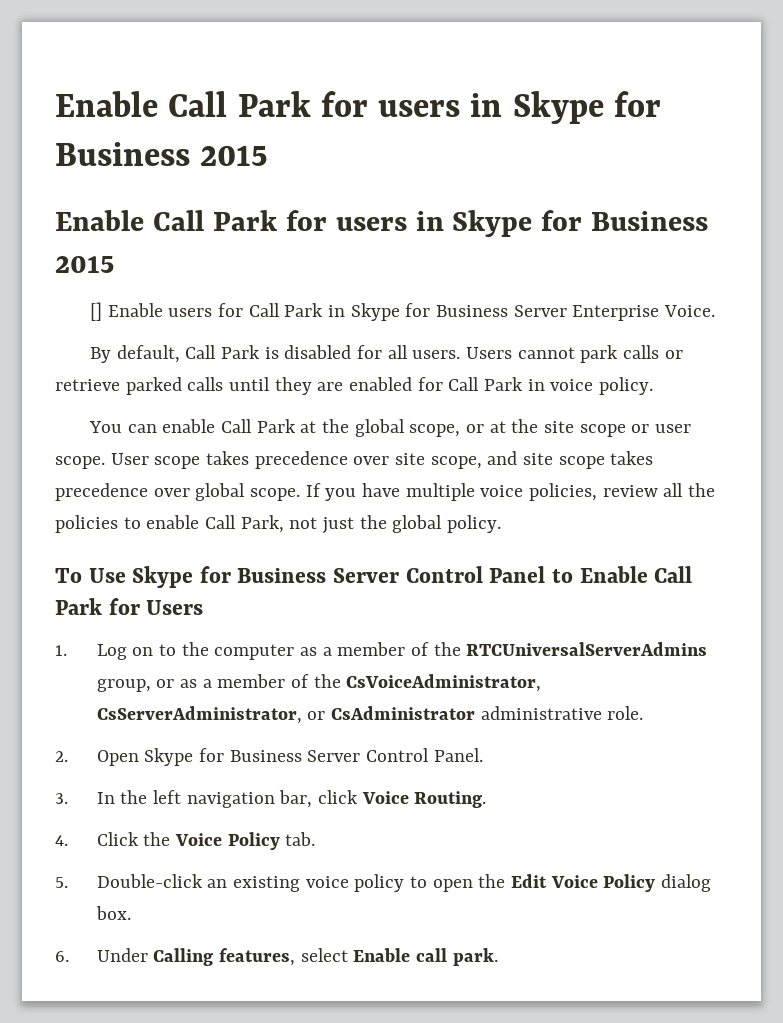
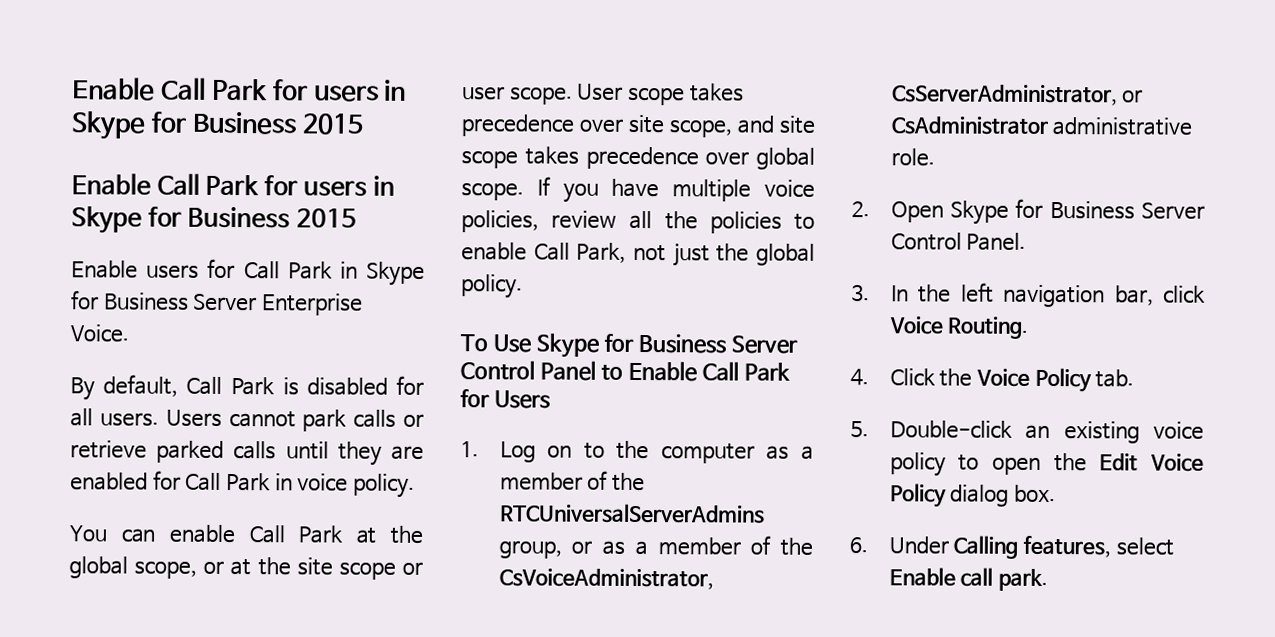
[90,302,103,321] [] -> (357, 218) none

